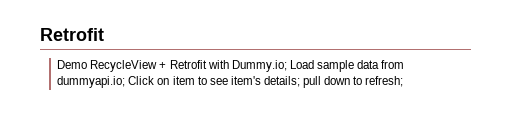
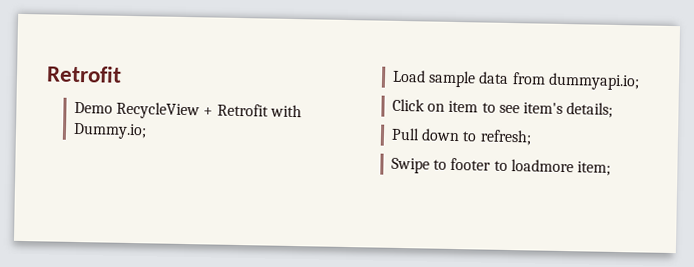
(287, 66) none -> (148, 131) //
(126, 82) none -> (640, 81) //
[303,76,322,88] pull -> [391,127,421,141] // Pull
(404, 81) none -> [391,157,611,176] // Swipe to footer to loadmore item;

